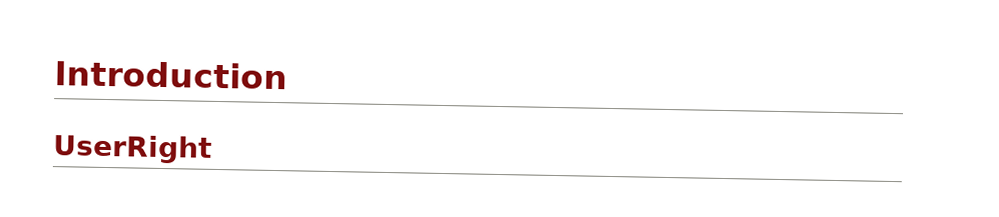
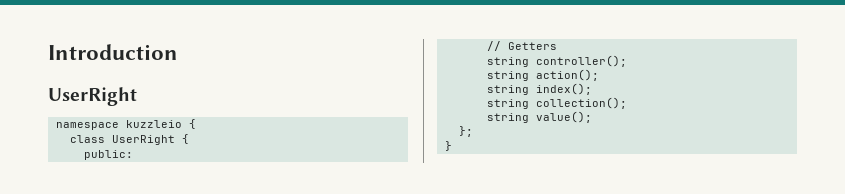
(212, 149) none -> [55,119,196,130] [69,134,189,145] [83,150,133,160] [486,41,557,51] [486,55,627,67] [486,69,599,81] [486,83,592,95] [486,97,627,109] [486,111,592,123] [458,126,473,137] [444,141,452,151] // namespace kuzzleio { // class UserRight { // public: // // Getters // string controller(); // string action(); // string index(); // string collection(); // string value(); // }; // }

